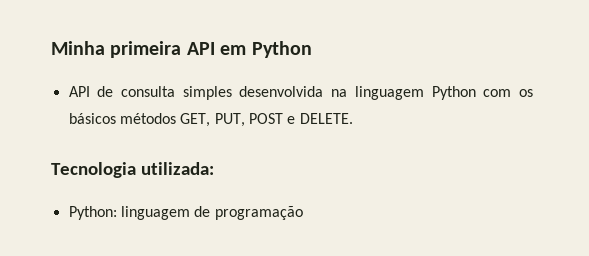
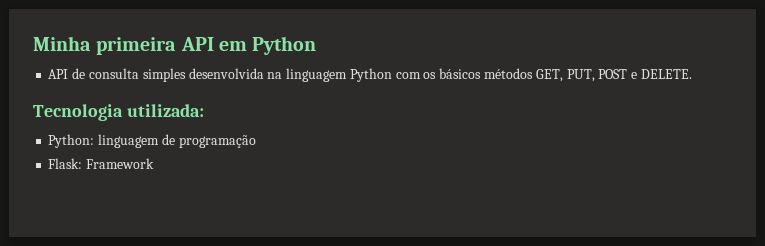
(303, 213) none -> [48,158,155,169] // Flask: Framework

